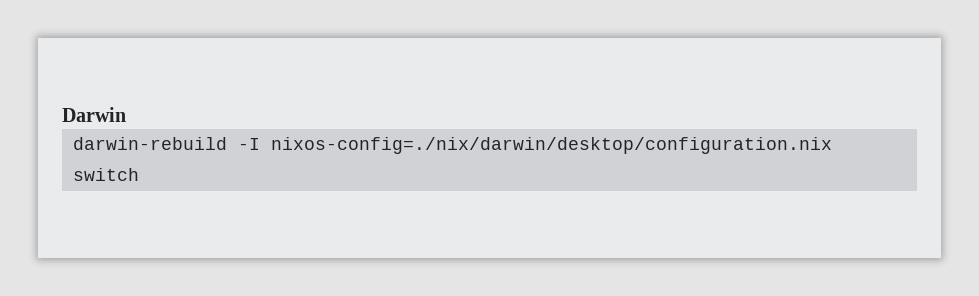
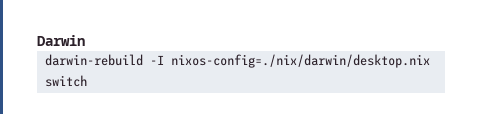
[271,137,833,154] nixos-config=./nix/darwin/desktop/configuration.nix -> [170,54,430,68] nixos-config=./nix/darwin/desktop.nix

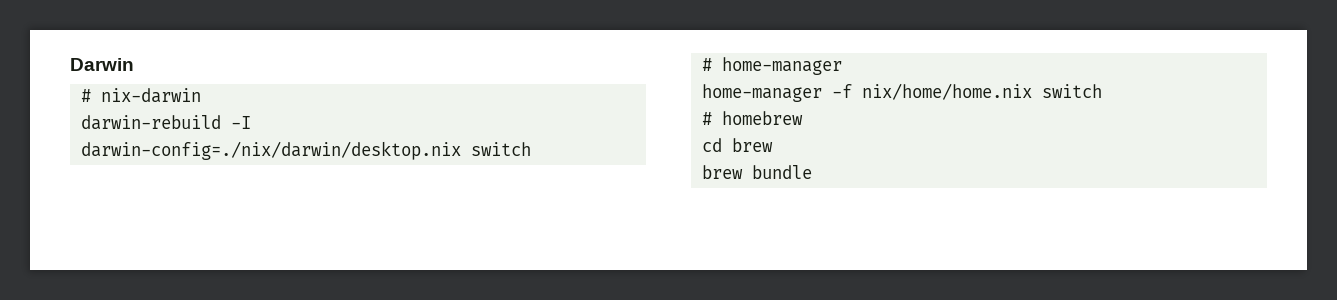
(85, 40) none -> [80,88,201,103] // # nix-darwin
[170,54,430,68] [44,75,87,87] nixos-config=./nix/darwin/desktop.nix switch -> [80,141,531,160] [701,57,842,75] [701,83,1102,102] [701,111,803,125] [701,138,773,152] [701,165,812,179] darwin-config=./nix/darwin/desktop.nix switch // # home-manager // home-manager -f nix/home/home.nix switch // # homebrew // cd brew // brew bundle

